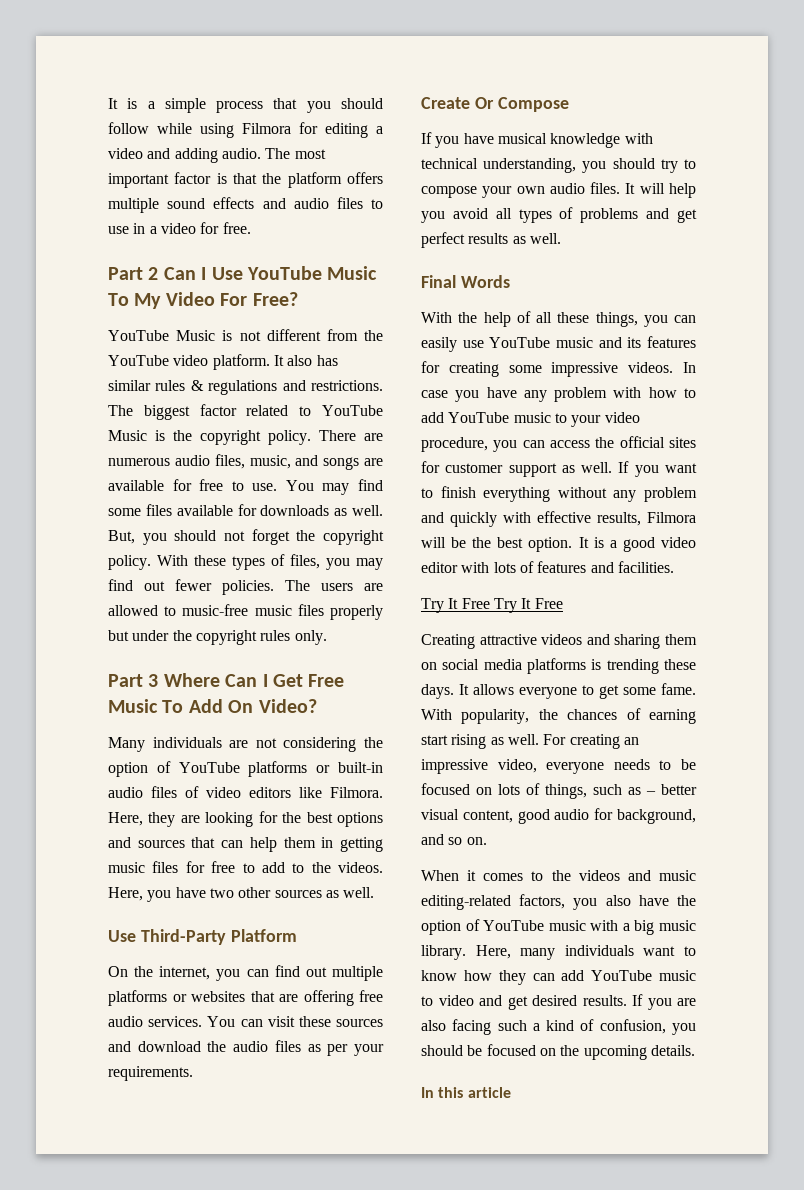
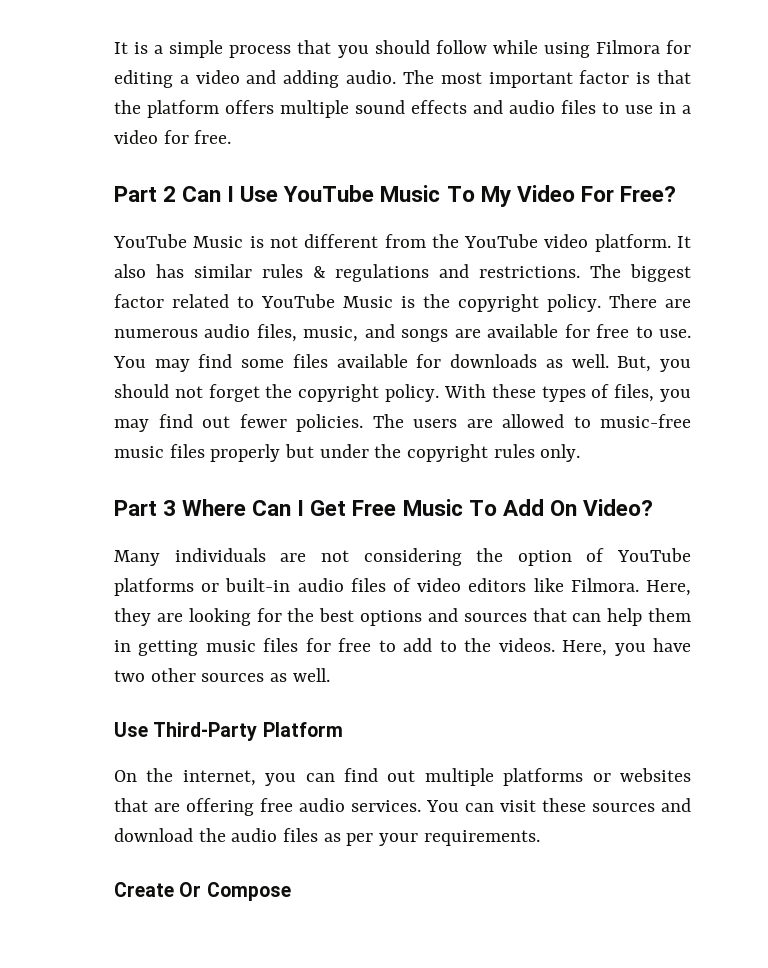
[421,132,653,148] [421,158,696,173] [421,182,696,198] [421,207,697,223] [421,232,561,248] [421,275,510,288] [421,311,696,327] [421,336,696,352] [421,361,696,377] [421,387,696,402] [421,412,640,427] [421,436,696,452] [421,461,697,477] [421,486,697,502] [421,511,696,527] [421,537,696,552] [421,561,674,573] [421,598,563,613] [421,634,697,649] [421,658,696,674] [421,683,696,699] [421,708,696,724] [421,734,639,749] [421,759,696,774] [421,783,697,799] [421,808,696,824] [421,834,487,845] [421,870,696,881] [421,894,696,910] [421,919,696,935] [421,945,696,960] [421,970,696,985] [421,994,696,1010] [421,1019,696,1035] [421,1044,695,1060] [421,1087,511,1098] // If you have musical knowledge with technical understanding, you should try to compose your own audio files. It will help you avoid all types of problems and get perfect results as well. // Final Words // With the help of all these things, you can easily use YouTube music and its features for creating some impressive videos. In case you have any problem with how to add YouTube music to your video procedure, you can access the official sites for customer support as well. If you want to finish everything without any problem and quickly with effective results, Filmora will be the best option. It is a good video editor with lots of features and facilities. // Try It Free Try It Free // Creating attractive videos and sharing them on social media platforms is trending these days. It allows everyone to get some fame. With popularity, the chances of earning start rising as well. For creating an impressive video, everyone needs to be focused on lots of things, such as – better visual content, good audio for background, and so on. // When it comes to the videos and music editing-related factors, you also have the option of YouTube music with a big music library. Here, many individuals want to know how they can add YouTube music to video and get desired results. If you are also facing such a kind of confusion, you should be focused on the upcoming details. // In this article -> (291, 891) none

